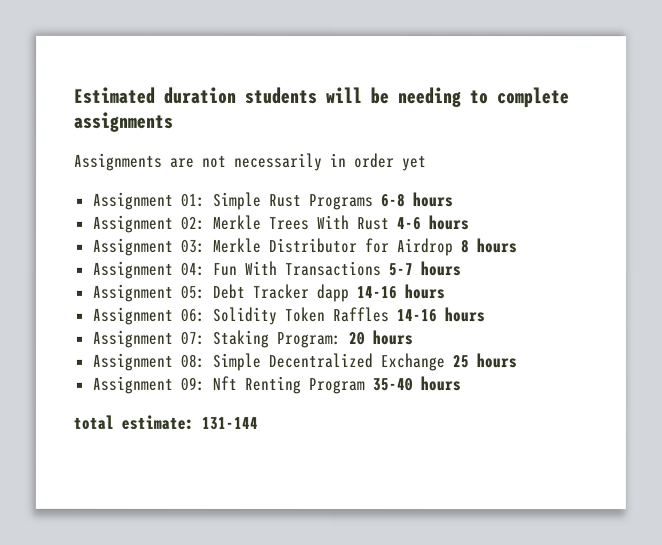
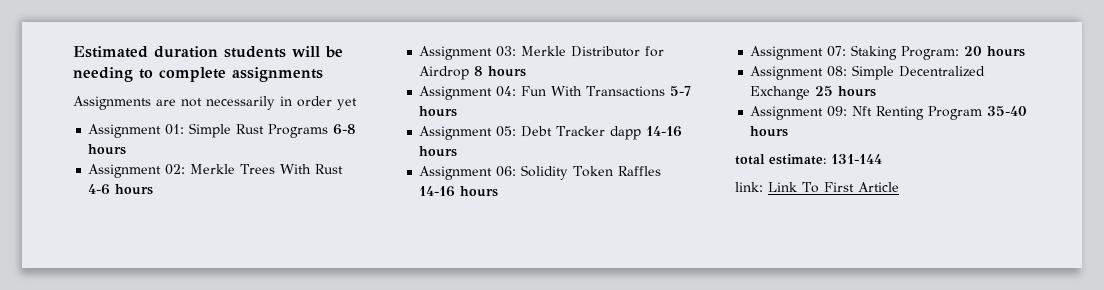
(258, 423) none -> [735,182,899,193] // link: Link To First Article

